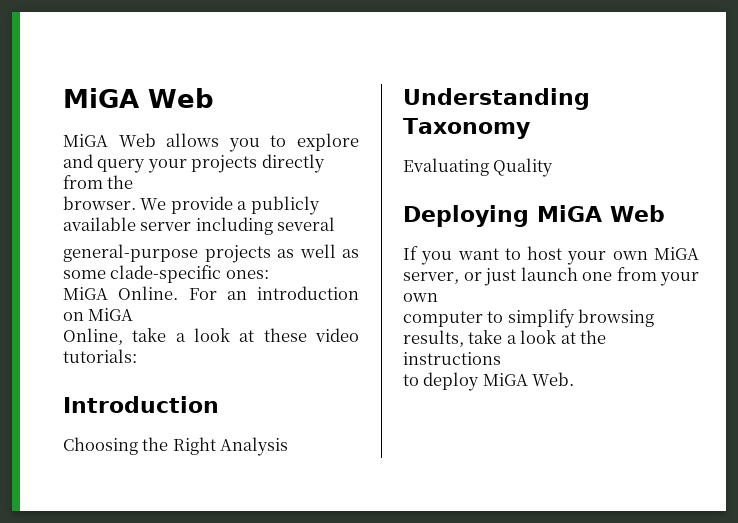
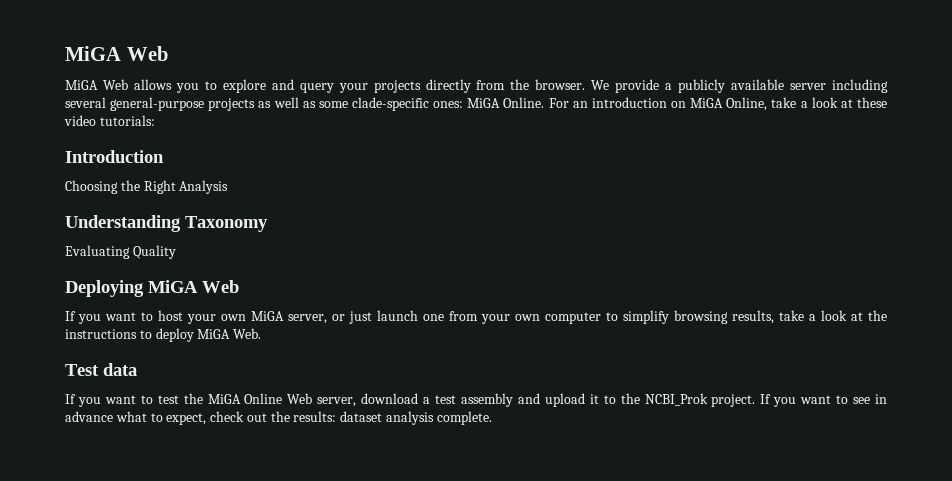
(134, 182) // -> (530, 84) none
(336, 224) // -> (106, 102) none
(269, 274) // -> (464, 104) none
(134, 314) // -> (724, 103) none
(438, 297) // -> (540, 317) none
(501, 358) // -> (137, 334) none
(575, 379) none -> [65,363,137,376] [65,393,887,407] [65,411,492,425] // Test data // If you want to test the MiGA Online Web server, download a test assembly and upload it to the NCBI_Prok project. If you want to see in advance what to expect, check out the results: dataset analysis complete.

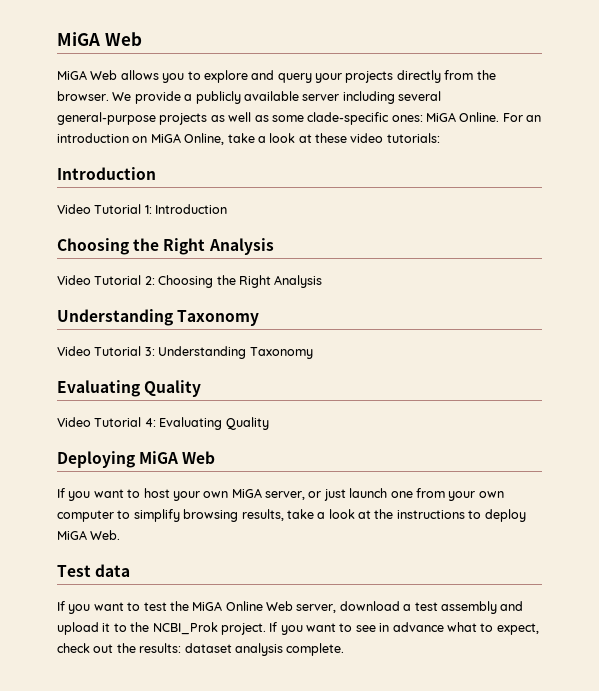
(164, 156) none -> [57,204,228,214] [57,238,274,255] [57,275,155,285] Video Tutorial 1: Introduction // Choosing the Right Analysis // Video Tutorial 2:
(268, 224) none -> [57,346,313,359] [57,380,202,397] [57,417,156,427] Video Tutorial 3: Understanding Taxonomy // Evaluating Quality // Video Tutorial 4:

